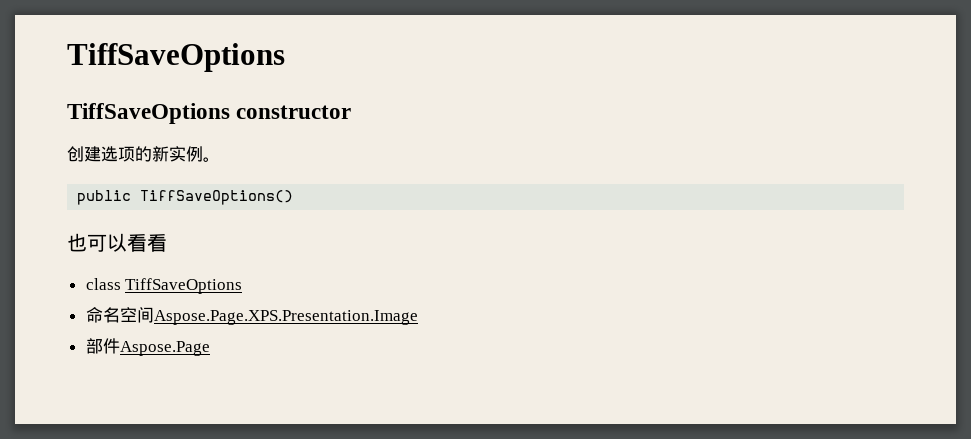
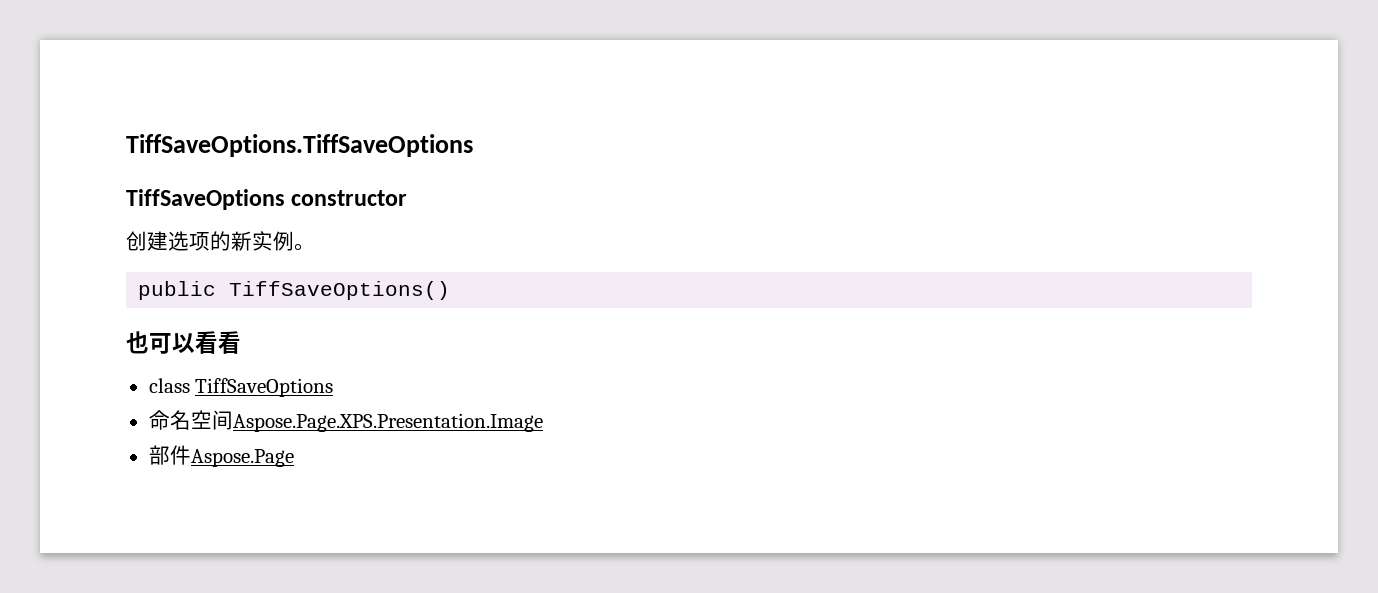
[67,43,285,72] TiffSaveOptions -> [126,134,473,157] TiffSaveOptions.TiffSaveOptions

